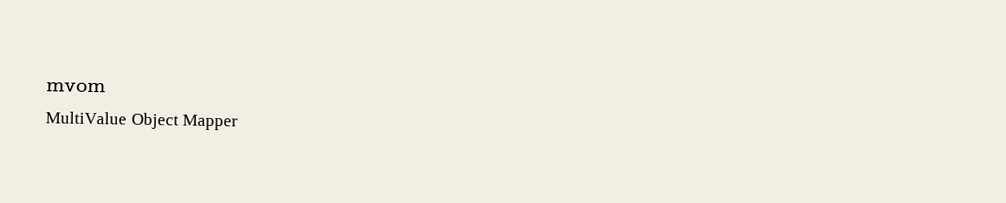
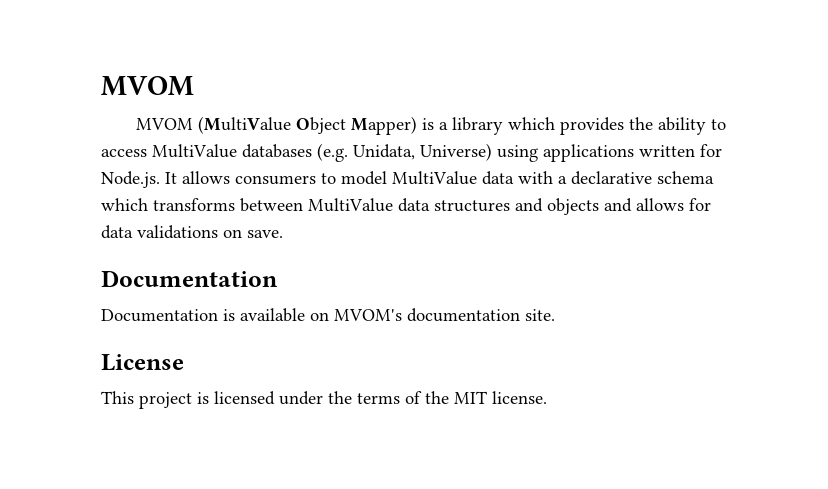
[46,82,106,93] [45,111,239,131] mvom // MultiValue Object Mapper -> [101,76,194,96] [136,116,727,135] [101,143,722,162] [101,171,714,188] [101,198,711,215] [101,225,283,239] [101,270,278,287] [101,308,555,322] [101,354,184,371] [101,391,547,409] MVOM // MVOM (MultiValue Object Mapper) is a library which provides the ability to access MultiValue databases (e.g. Unidata, Universe) using applications written for Node.js. It allows consumers to model MultiValue data with a declarative schema which transforms between MultiValue data structures and objects and allows for data validations on save. // Documentation // Documentation is available on MVOM's documentation site. // License // This project is licensed under the terms of the MIT license.

